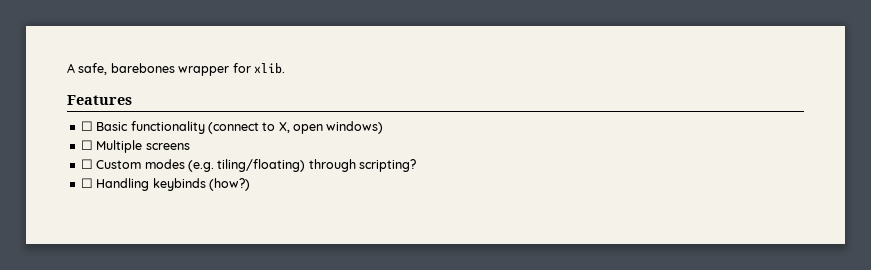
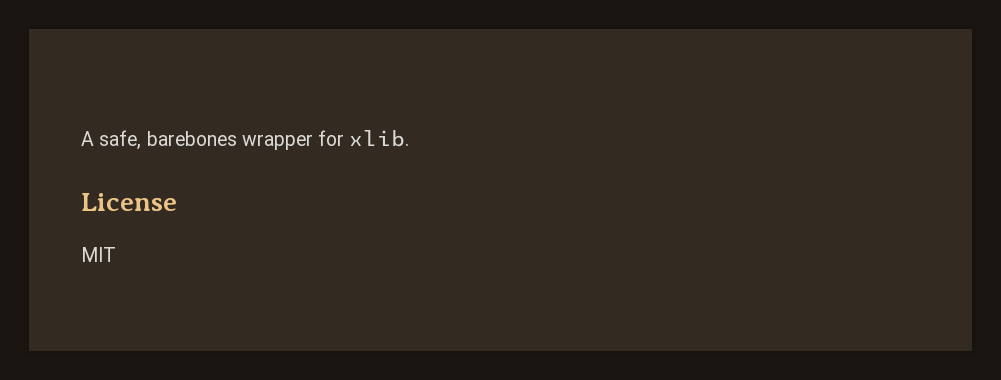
[67,95,132,105] [80,121,384,134] [80,140,190,153] [80,159,416,172] [80,178,250,191] Features // ☐ Basic functionality (connect to X, open windows) // ☐ Multiple screens // ☐ Custom modes (e.g. tiling/floating) through scripting? // ☐ Handling keybinds (how?) -> [81,193,177,211] [81,247,116,262] License // MIT

